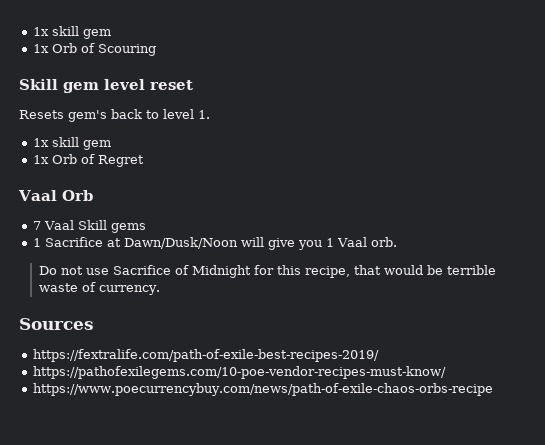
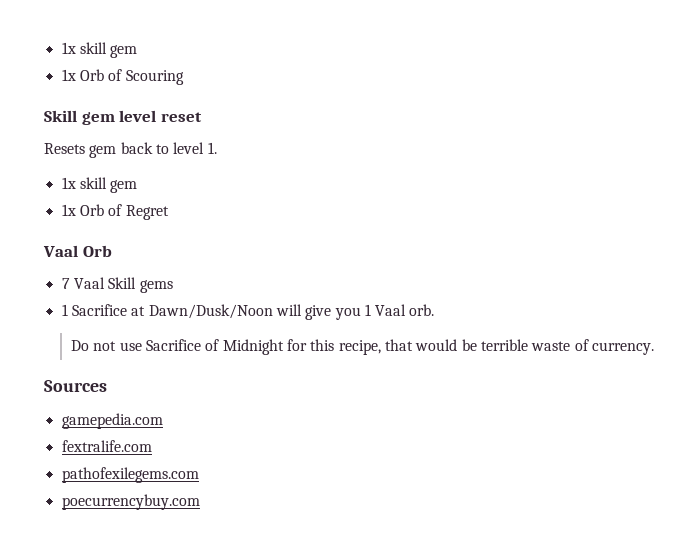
[68,110,107,122] gem's -> [89,145,117,158] gem
[33,349,380,362] [33,366,447,379] [33,383,494,396] https://fextralife.com/path-of-exile-best-recipes-2019/ // https://pathofexilegems.com/10-poe-vendor-recipes-must-know/ // https://www.poecurrencybuy.com/news/path-of-exile-chaos-orbs-recipe -> [61,413,163,429] [61,440,152,452] [61,467,199,483] [61,494,200,510] gamepedia.com // fextralife.com // pathofexilegems.com // poecurrencybuy.com

